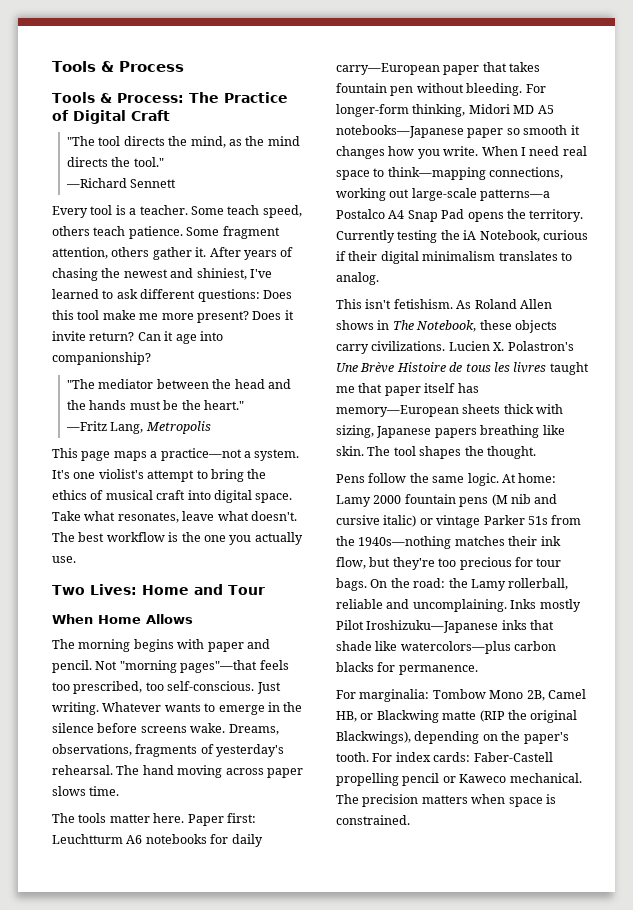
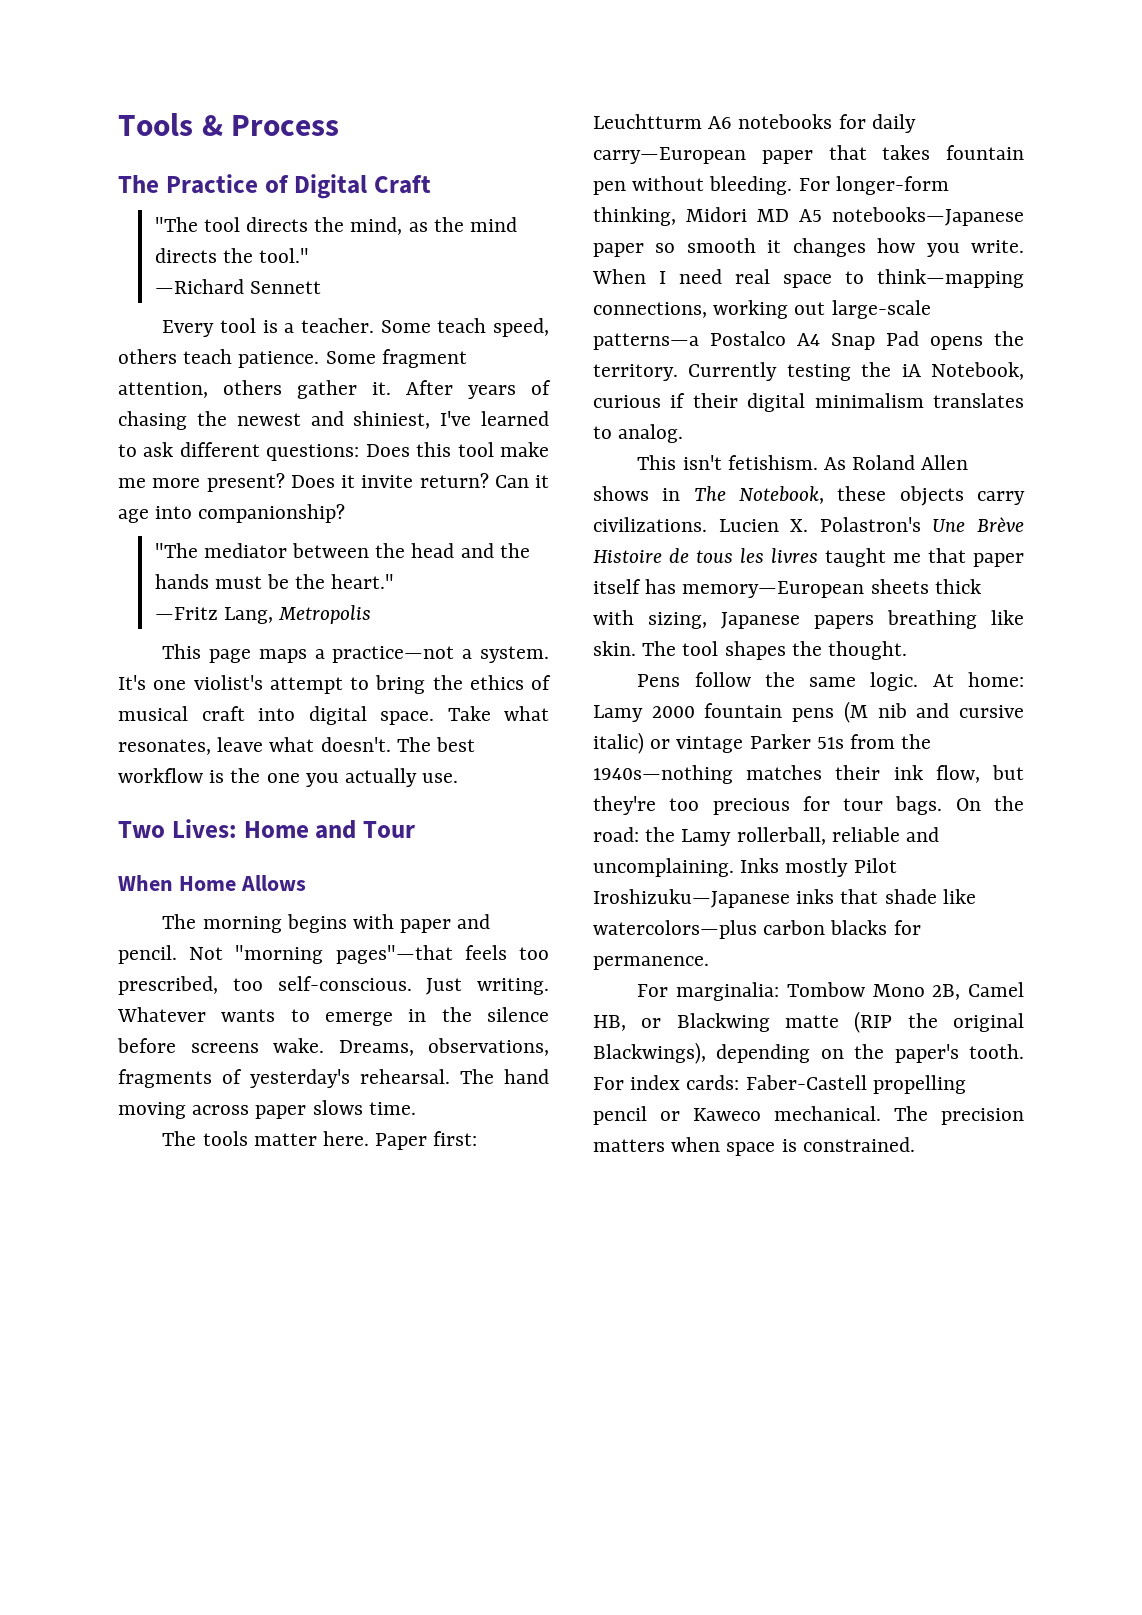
[52,92,184,103] Tools & Process: -> (340, 125) none

